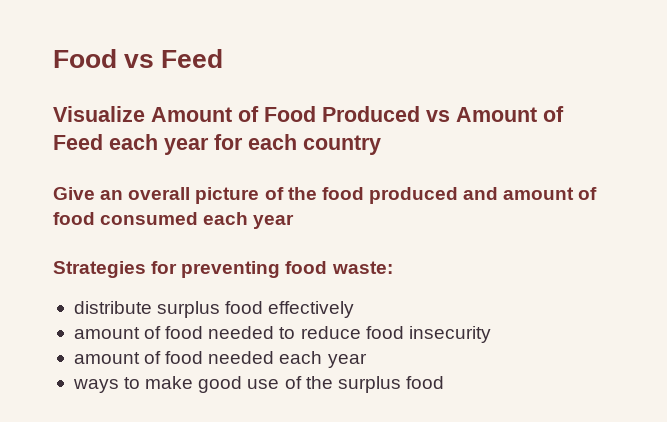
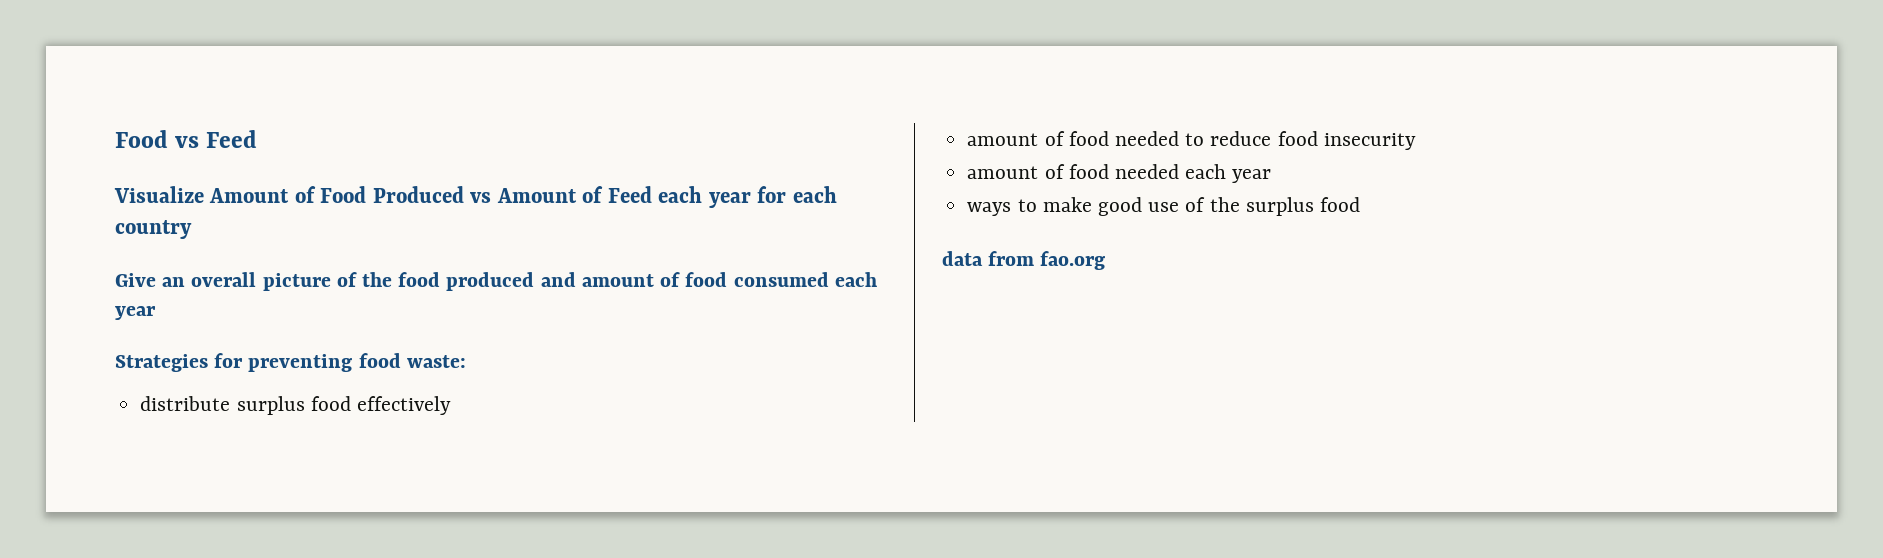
(444, 382) none -> [942,251,1106,270] // data from fao.org

